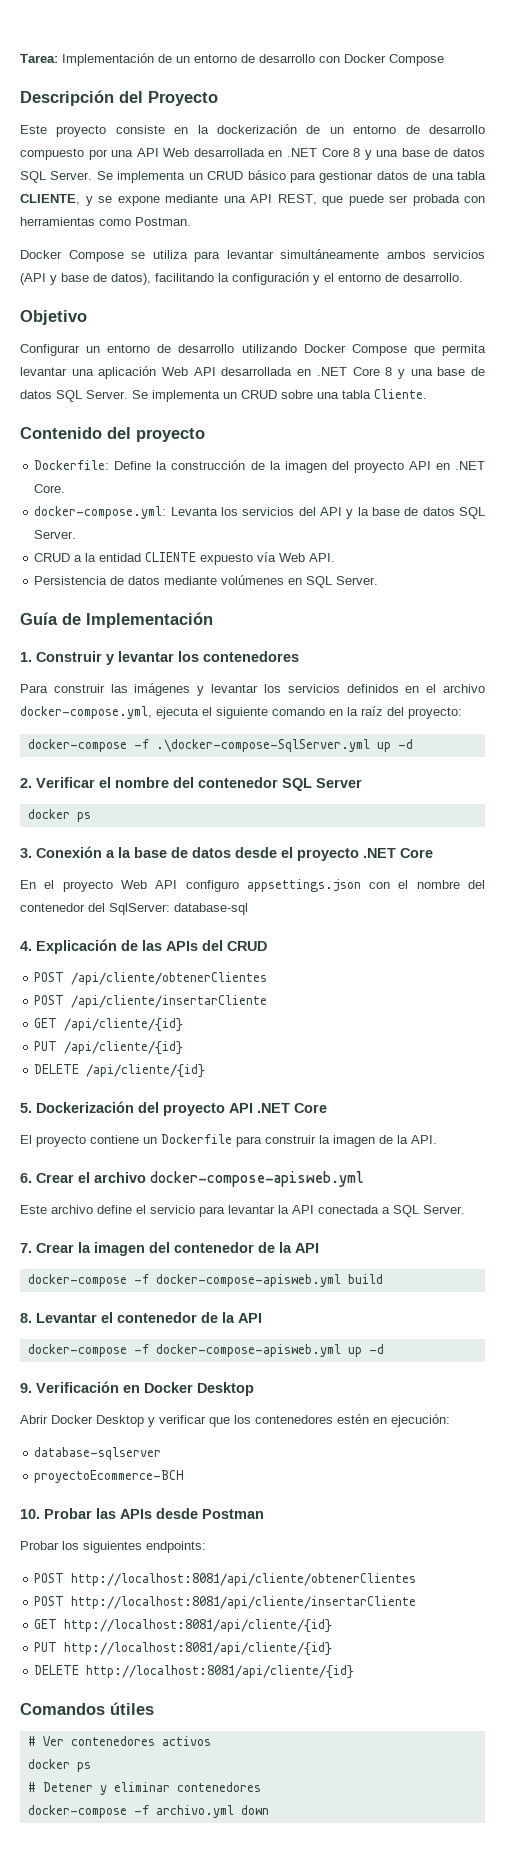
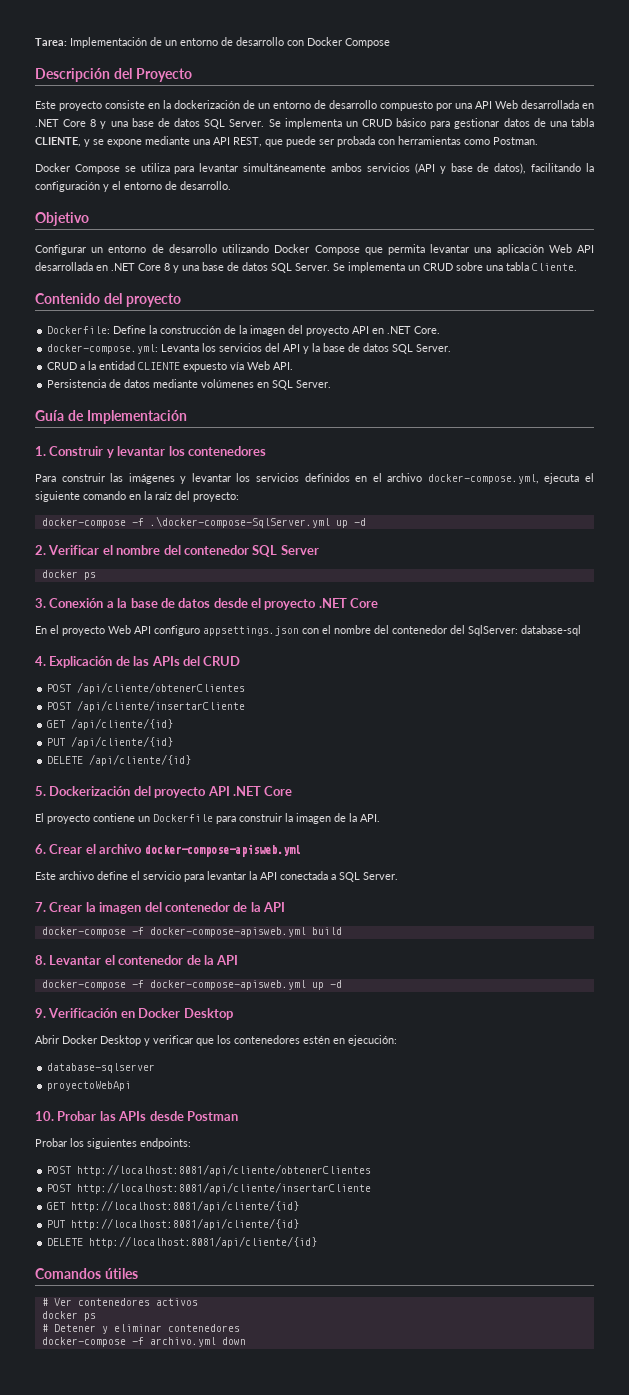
[34,1470,185,1483] proyectoEcommerce-BCH -> [47,1081,132,1091] proyectoWebApi

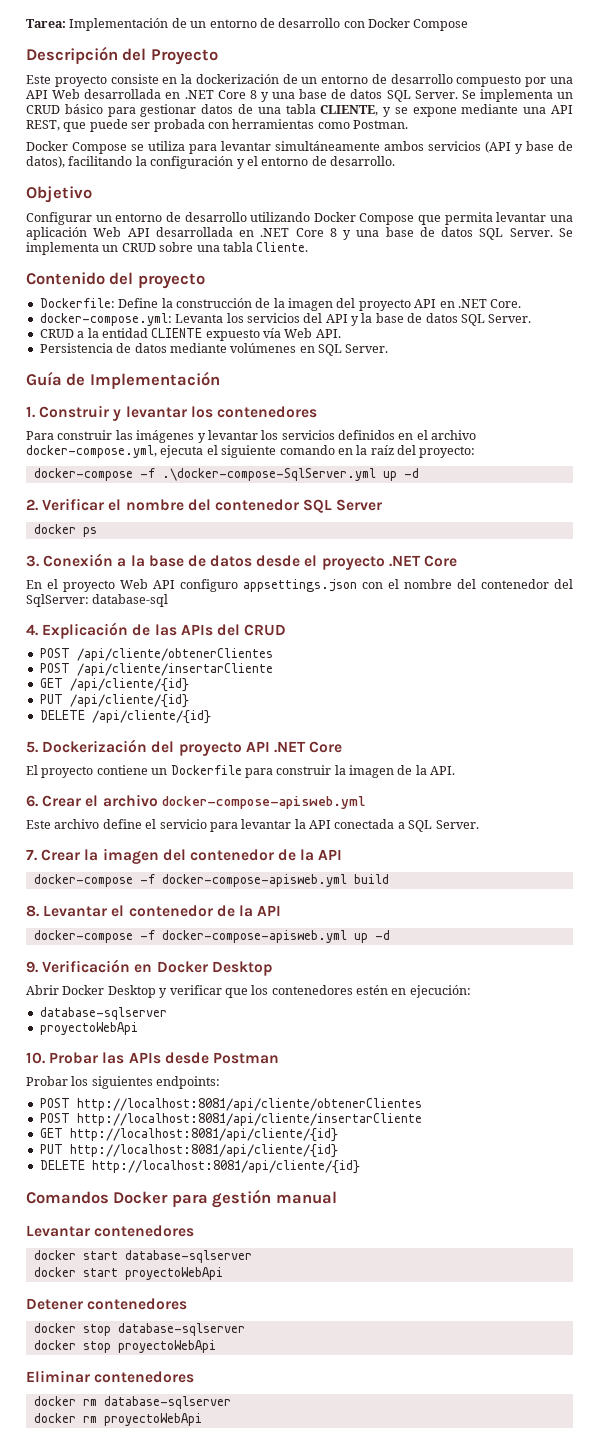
[104,1268,138,1279] [41,1298,198,1306] [41,1311,96,1321] [41,1324,240,1334] [41,1337,246,1347] útiles // # Ver contenedores activos // docker ps // # Detener y eliminar contenedores // docker-compose -f archivo.yml down -> [113,1189,337,1208] [26,1225,195,1237] [33,1250,252,1263] [33,1267,223,1280] [26,1298,188,1310] [33,1323,245,1336] [33,1340,216,1353] [26,1370,195,1383] [33,1396,231,1409] [33,1413,202,1426] Docker para gestión manual // Levantar contenedores // docker start database-sqlserver // docker start proyectoWebApi // Detener contenedores // docker stop database-sqlserver // docker stop proyectoWebApi // Eliminar contenedores // docker rm database-sqlserver // docker rm proyectoWebApi

